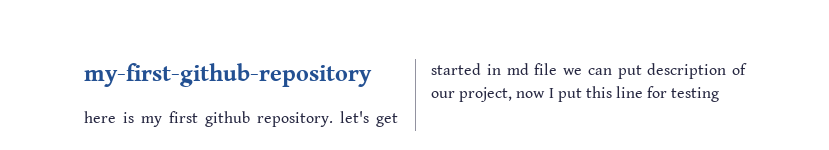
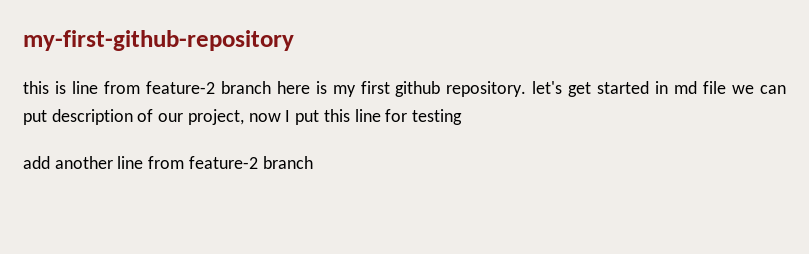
(372, 75) none -> [23,81,271,94] this is line from feature-2 branch
(720, 94) none -> [23,156,313,169] // add another line from feature-2 branch

